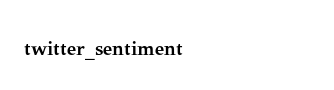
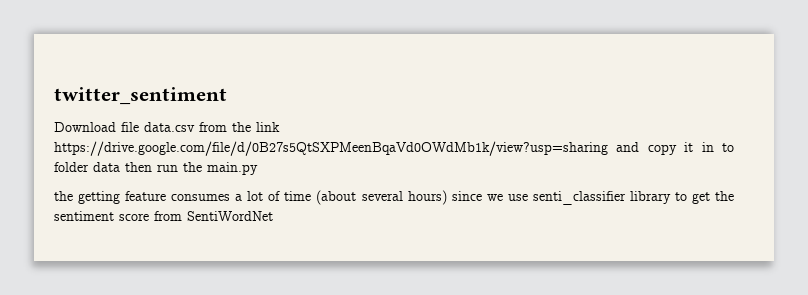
(183, 50) none -> [54,122,280,132] [54,141,734,156] [54,162,258,175] [54,190,734,205] [54,211,273,221] // Download file data.csv from the link https://drive.google.com/file/d/0B27s5QtSXPMeenBqaVd0OWdMb1k/view?usp=sharing and copy it in to folder data then run the main.py // the getting feature consumes a lot of time (about several hours) since we use senti_classifier library to get the sentiment score from SentiWordNet

